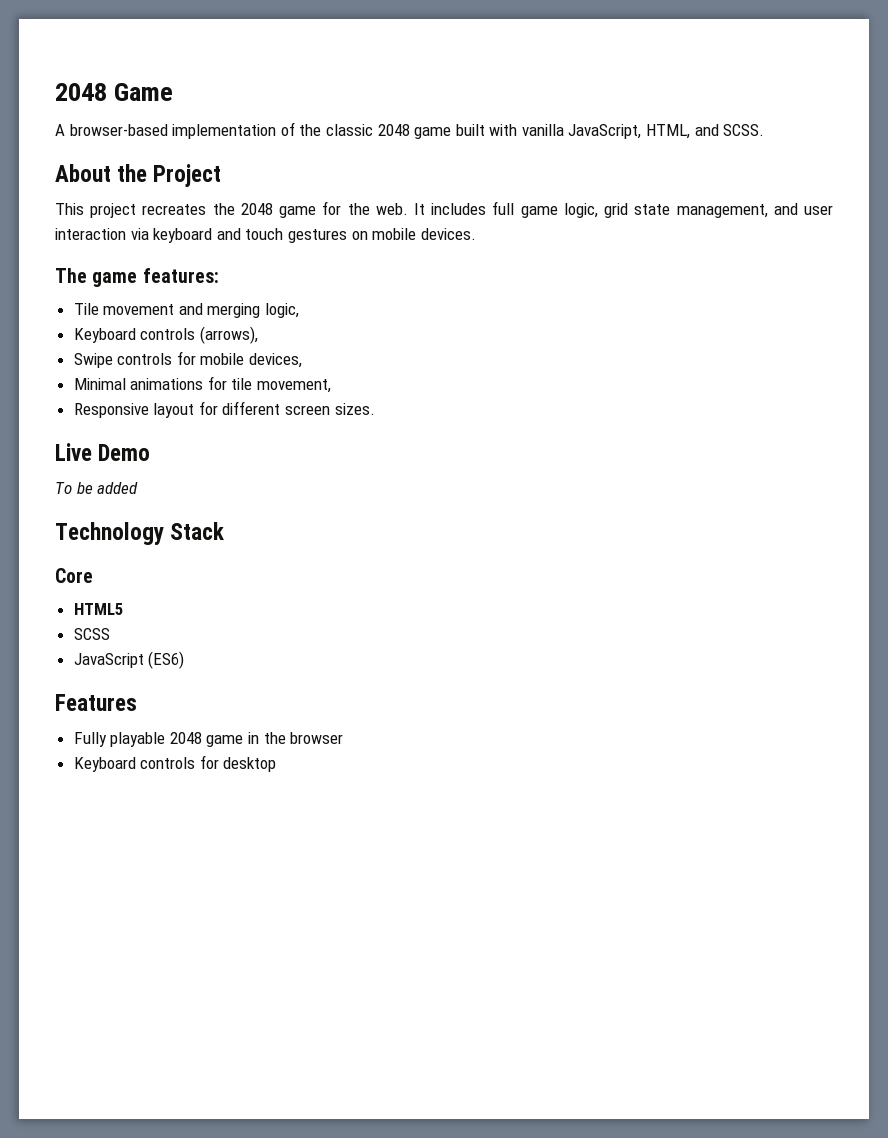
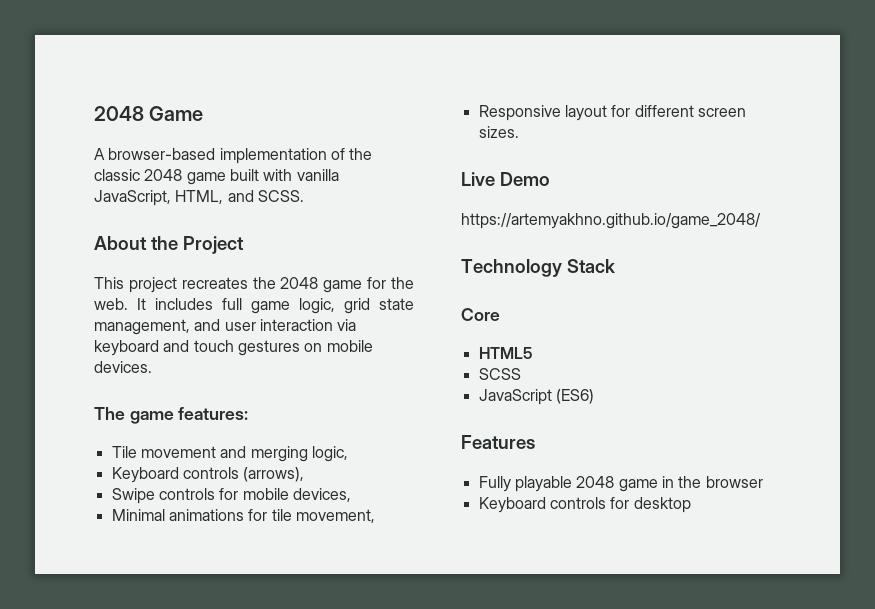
[55,482,139,494] To be added -> [461,213,761,229] https://artemyakhno.github.io/game_2048/

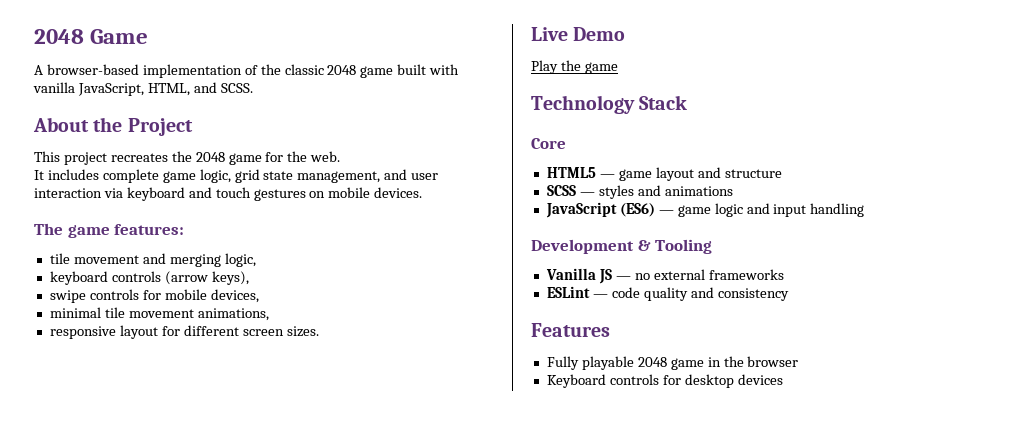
(128, 304) none -> (341, 156) //
[222,298,242,310] full -> [102,169,159,183] complete
[111,446,137,458] Tile -> [49,253,70,264] tile
[111,467,305,483] [111,488,155,504] Keyboard controls (arrows), // Swipe -> [49,271,249,285] [49,290,86,303] keyboard controls (arrow keys), // swipe
[111,509,375,523] [478,105,561,121] Minimal animations for tile movement, // Responsive -> [49,307,269,321] [49,326,116,339] minimal tile movement animations, // responsive
[461,213,761,229] https://artemyakhno.github.io/game_2048/ -> [531,60,618,74] Play the game
[478,368,521,380] [478,389,594,405] // SCSS // JavaScript (ES6) -> [599,167,782,181] [546,185,733,199] [545,202,865,218] [531,239,713,254] [545,268,784,284] [546,286,789,301] — game layout and structure // SCSS — styles and animations // JavaScript (ES6) — game logic and input handling // Development & Tooling // Vanilla JS — no external frameworks // ESLint — code quality and consistency
(691, 505) none -> [737,374,783,385] devices

